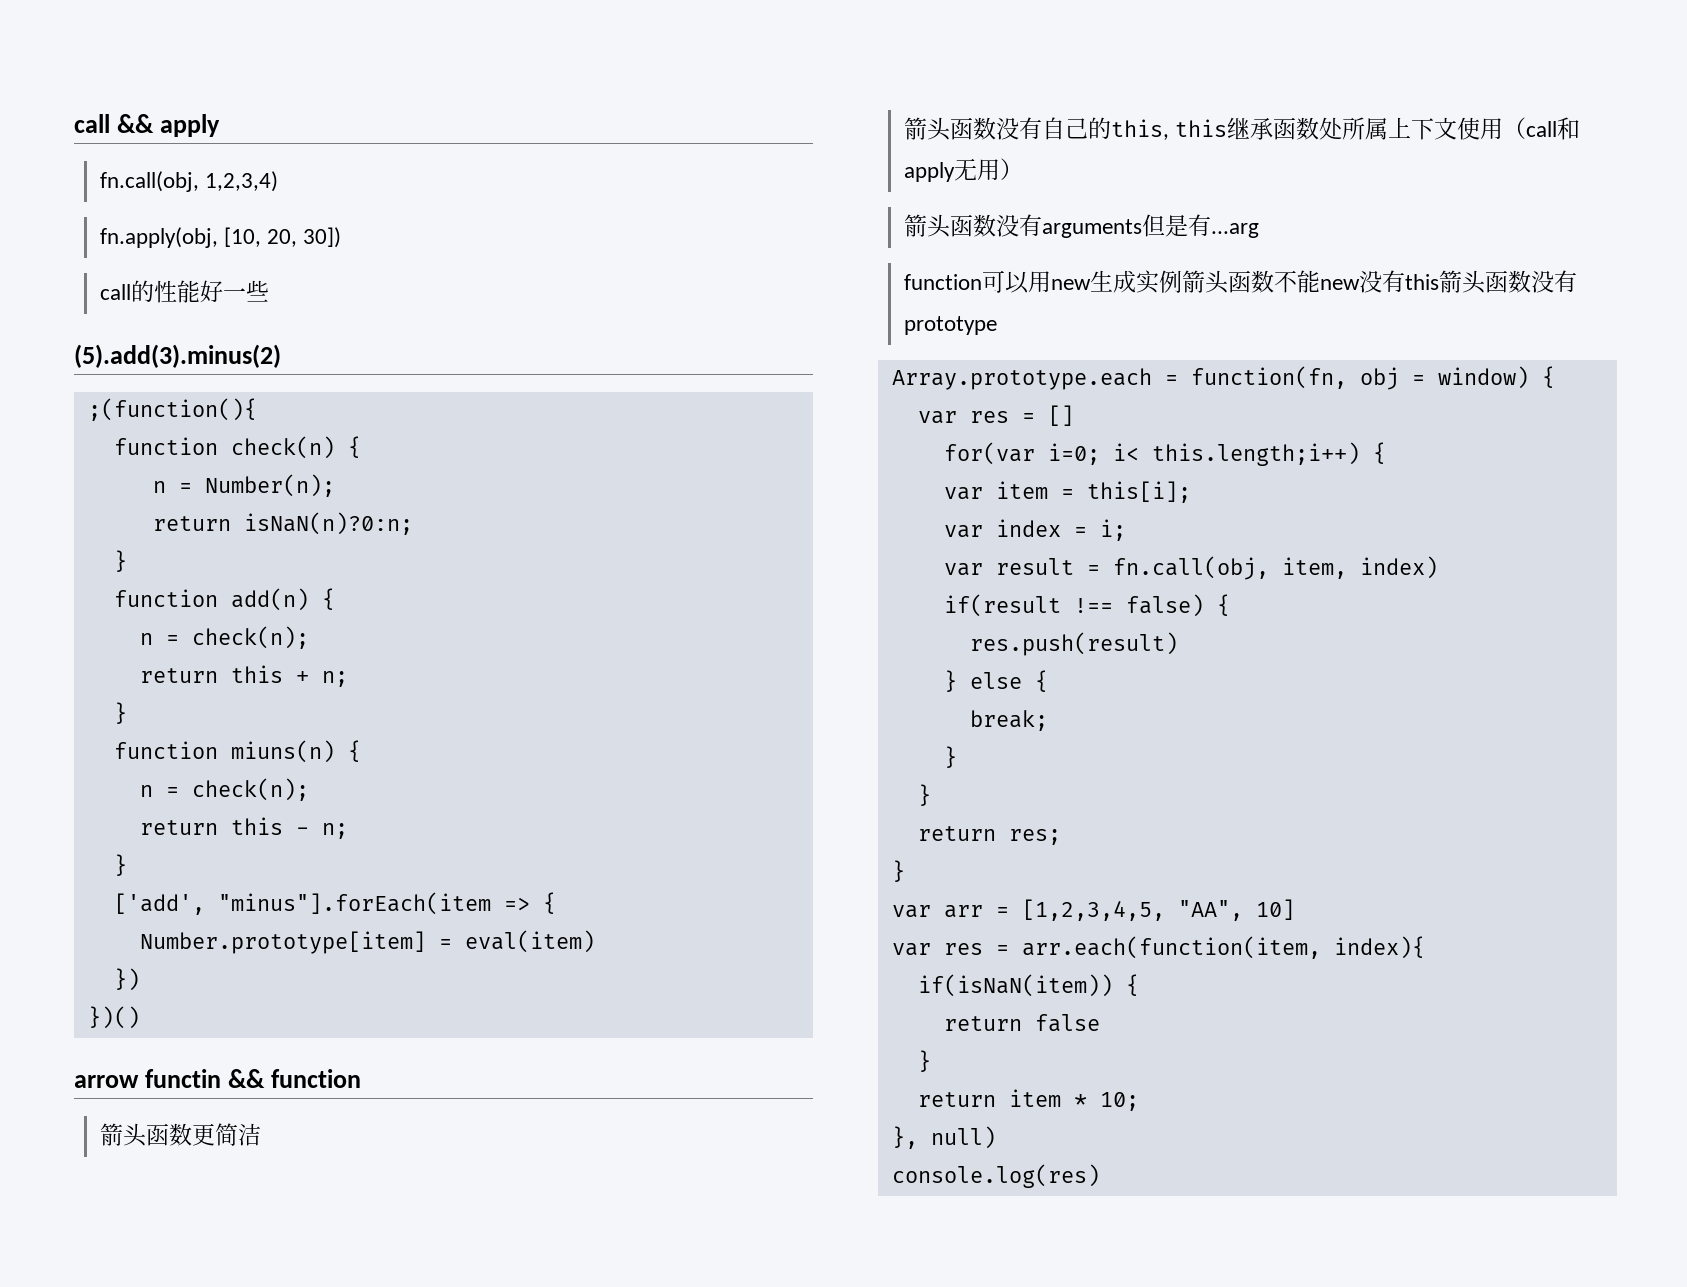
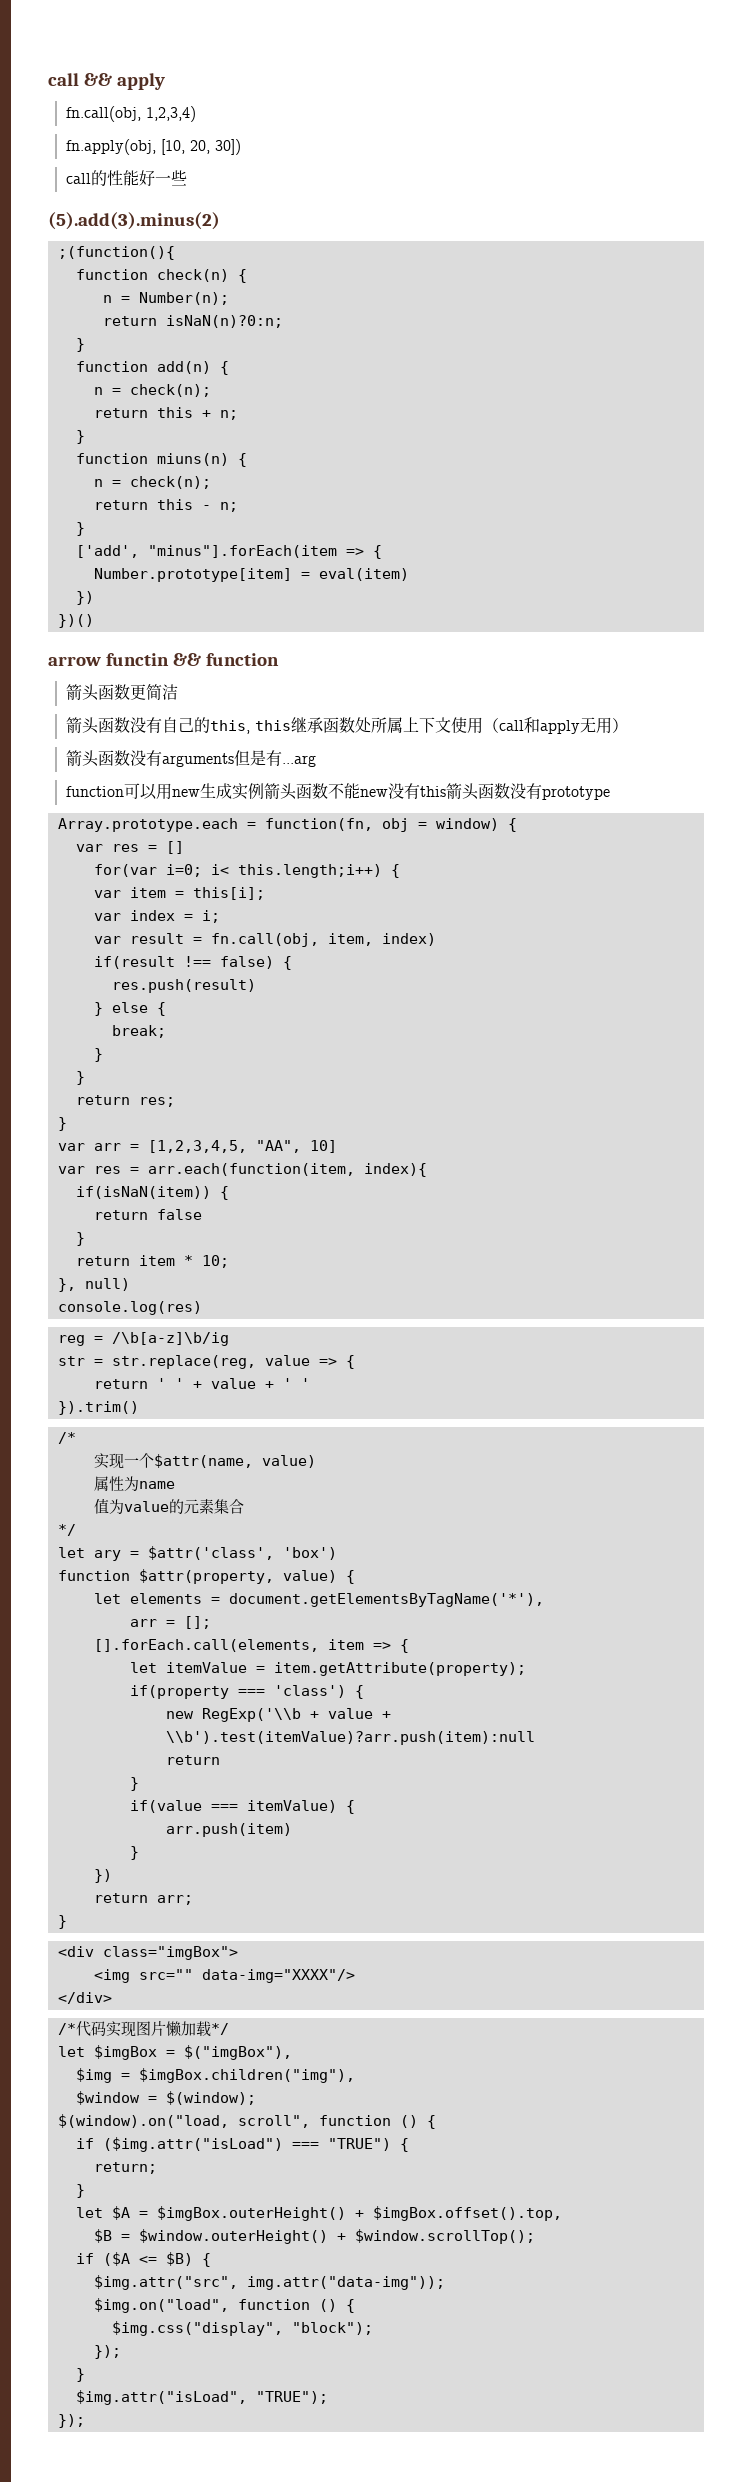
(1100, 1176) none -> [57,1332,229,1346] [57,1355,355,1369] [93,1378,310,1389] [57,1401,139,1415] [57,1432,76,1444] [93,1453,316,1469] [93,1476,175,1491] [93,1498,244,1514] [57,1524,76,1536] [57,1546,337,1561] [57,1569,355,1584] [93,1593,544,1607] [129,1616,211,1629] [93,1639,409,1653] [129,1662,526,1676] [129,1685,364,1699] [165,1708,391,1722] [165,1731,535,1745] [165,1755,220,1765] [129,1777,139,1791] [129,1800,355,1814] [165,1823,292,1837] [129,1846,139,1860] [93,1869,112,1883] [93,1893,193,1905] [57,1915,67,1929] [57,1946,238,1960] [93,1969,355,1983] [57,1992,112,2004] [57,2020,229,2037] [57,2045,292,2060] [75,2068,355,2083] [75,2091,256,2105] [57,2114,436,2129] [75,2137,409,2152] [93,2162,157,2174] [75,2184,85,2198] [75,2206,562,2221] [93,2229,535,2244] [75,2252,211,2267] [93,2275,445,2290] [93,2298,355,2313] [111,2321,373,2336] [93,2345,121,2359] [75,2368,85,2382] [75,2390,328,2405] [57,2414,85,2428] // reg = /\b[a-z]\b/ig // str = str.replace(reg, value => { // return ' ' + value + ' ' // }).trim() // /* // 实现一个$attr(name, value) // 属性为name // 值为value的元素集合 // */ // let ary = $attr('class', 'box') // function $attr(property, value) { // let elements = document.getElementsByTagName('*'), // arr = []; // [].forEach.call(elements, item => { // let itemValue = item.getAttribute(property); // if(property === 'class') { // new RegExp('\\b + value + \\b').test(itemValue)?arr.push(item):null // return // } // if(value === itemValue) { // arr.push(item) // } // }) // return arr; // } // <div class="imgBox"> // <img src="" data-img="XXXX"/> // </div> // /*代码实现图片懒加载*/ // let $imgBox = $("imgBox"), // $img = $imgBox.children("img"), // $window = $(window); // $(window).on("load, scroll", function () { // if ($img.attr("isLoad") === "TRUE") { // return; // } // let $A = $imgBox.outerHeight() + $imgBox.offset().top, // $B = $window.outerHeight() + $window.scrollTop(); // if ($A <= $B) { // $img.attr("src", img.attr("data-img")); // $img.on("load", function () { // $img.css("display", "block"); // }); // } // $img.attr("isLoad", "TRUE"); // });

